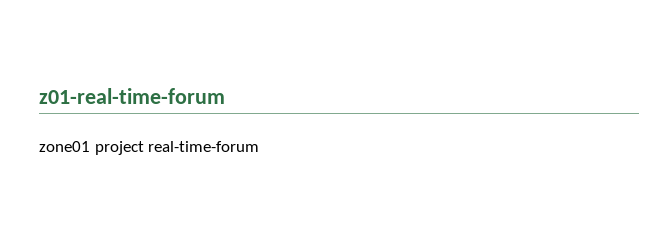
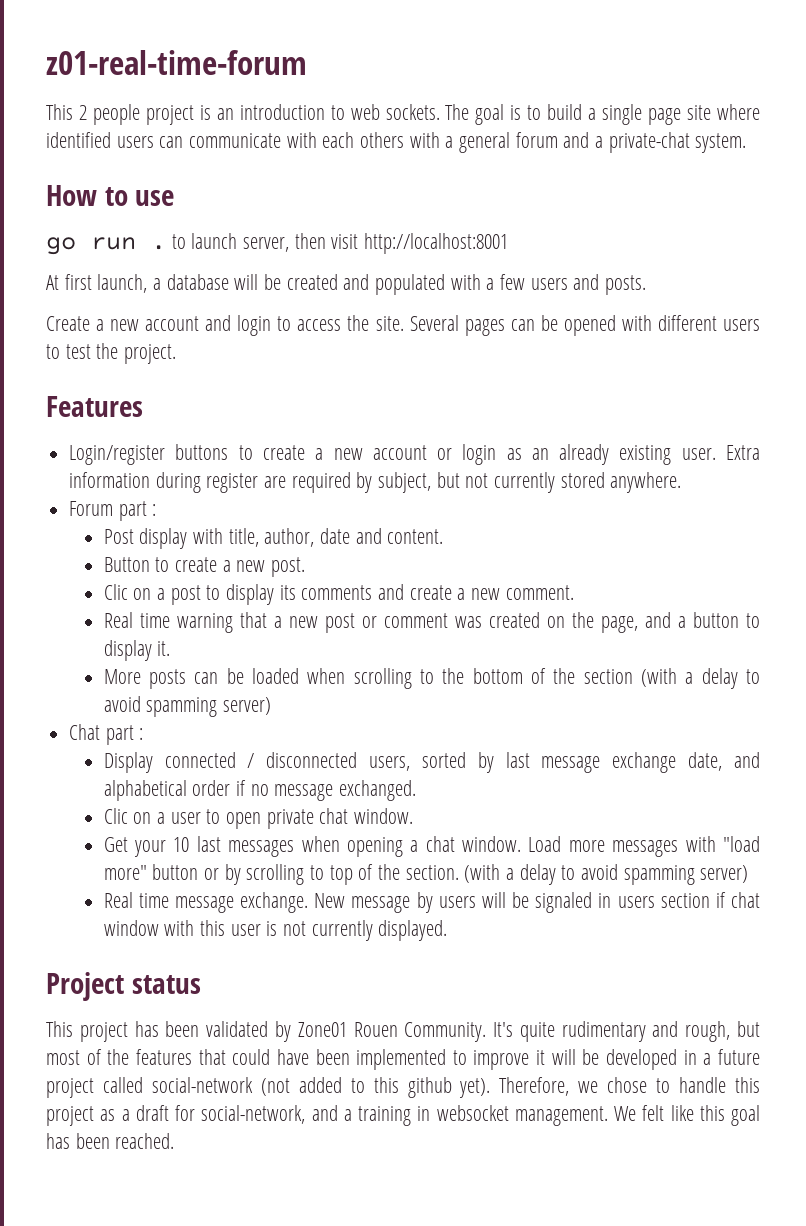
[39,141,260,155] zone01 project real-time-forum -> [46,104,760,125] [46,132,747,153] [46,185,175,206] [46,233,509,255] [46,274,647,295] [46,315,760,336] [46,343,177,364] [46,396,143,417] [69,444,760,465] [69,472,682,493] [69,501,157,521] [103,528,444,549] [103,557,306,577] [103,584,574,605] [103,612,760,633] [103,640,171,661] [103,668,760,689] [103,696,272,717] [69,724,144,745] [103,752,760,773] [103,780,417,801] [103,808,414,829] [103,836,760,857] [103,864,749,885] [103,892,761,913] [103,920,448,941] [46,972,201,1001] [46,1021,761,1042] [46,1049,760,1070] [46,1077,761,1098] [46,1105,760,1126] [46,1133,175,1149] This 2 people project is an introduction to web sockets. The goal is to build a single page site where identified users can communicate with each others with a general forum and a private-chat system. // How to use // go run . to launch server, then visit http://localhost:8001 // At first launch, a database will be created and populated with a few users and posts. // Create a new account and login to access the site. Several pages can be opened with different users to test the project. // Features // Login/register buttons to create a new account or login as an already existing user. Extra information during register are required by subject, but not currently stored anywhere. // Forum part : // Post display with title, author, date and content. // Button to create a new post. // Clic on a post to display its comments and create a new comment. // Real time warning that a new post or comment was created on the page, and a button to display it. // More posts can be loaded when scrolling to the bottom of the section (with a delay to avoid spamming server) // Chat part : // Display connected / disconnected users, sorted by last message exchange date, and alphabetical order if no message exchanged. // Clic on a user to open private chat window. // Get your 10 last messages when opening a chat window. Load more messages with "load more" button or by scrolling to top of the section. (with a delay to avoid spamming server) // Real time message exchange. New message by users will be signaled in users section if chat window with this user is not currently displayed. // Project status // This project has been validated by Zone01 Rouen Community. It's quite rudimentary and rough, but most of the features that could have been implemented to improve it will be developed in a future project called social-network (not added to this github yet). Therefore, we chose to handle this project as a draft for social-network, and a training in websocket management. We felt like this goal has been reached.

